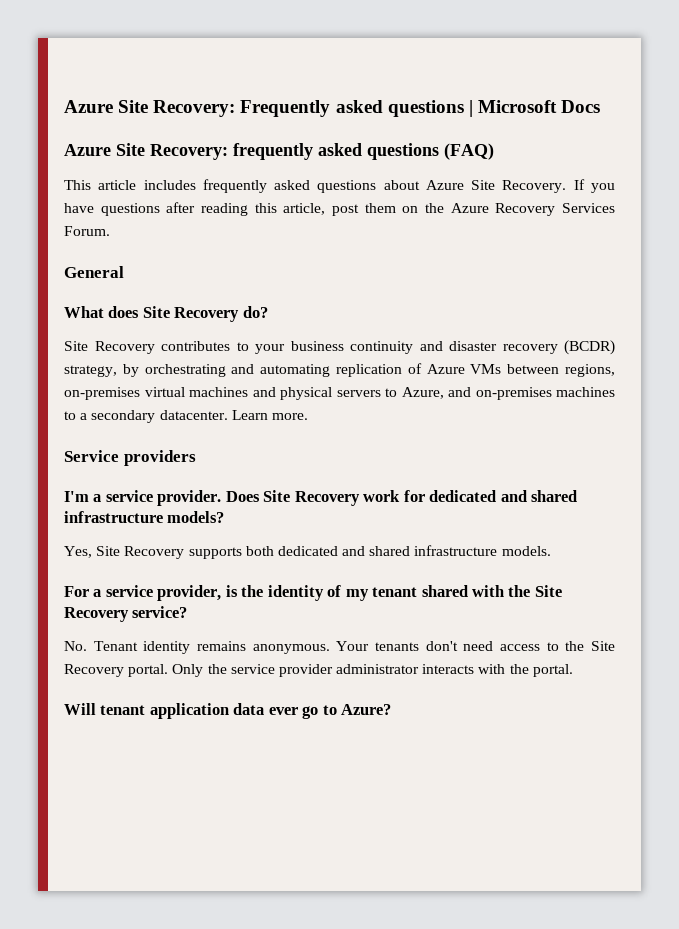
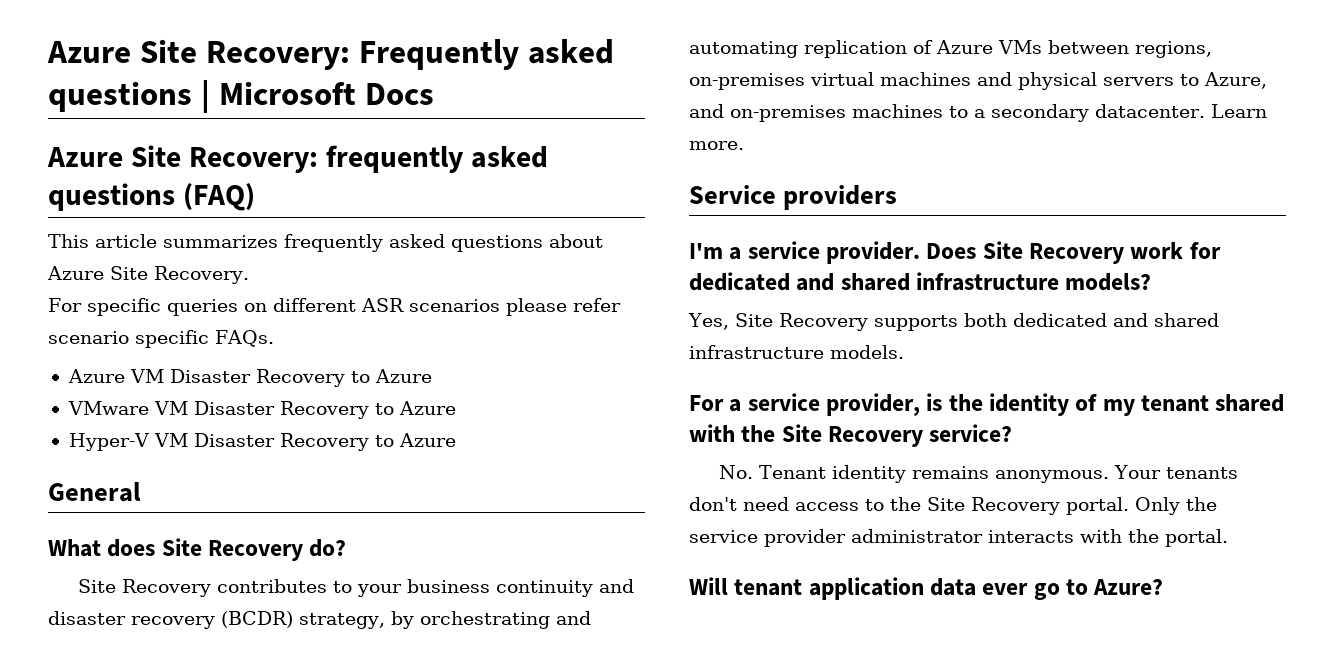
[143,180,196,190] includes -> [163,235,278,248] summarizes
[573,179,615,193] [64,202,615,216] [64,226,110,236] If you have questions after reading this article, post them on the Azure Recovery Services Forum. -> [48,298,621,316] [48,330,274,348] [67,369,432,387] [67,401,456,419] [68,433,456,451] // For specific queries on different ASR scenarios please refer scenario specific FAQs. // Azure VM Disaster Recovery to Azure // VMware VM Disaster Recovery to Azure // Hyper-V VM Disaster Recovery to Azure

